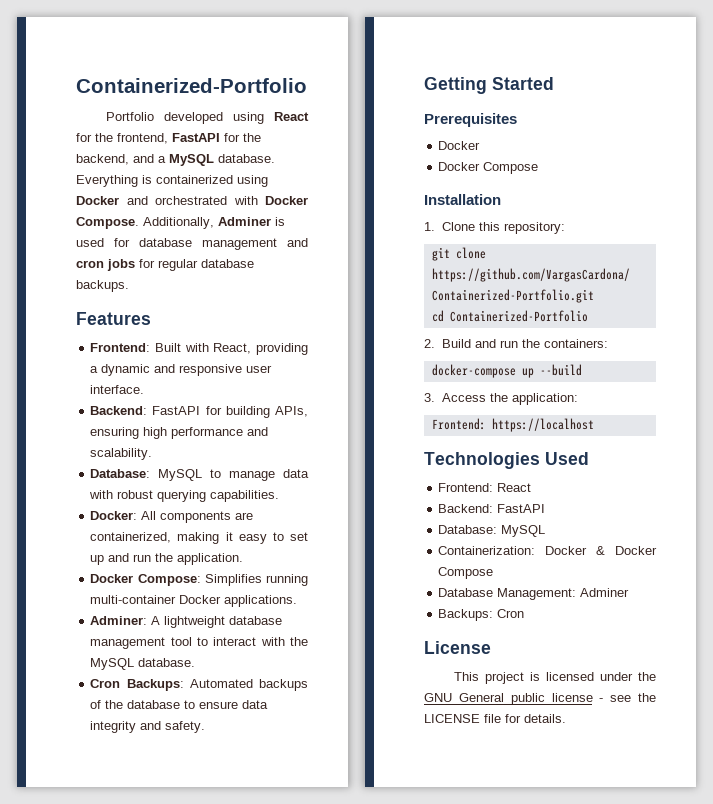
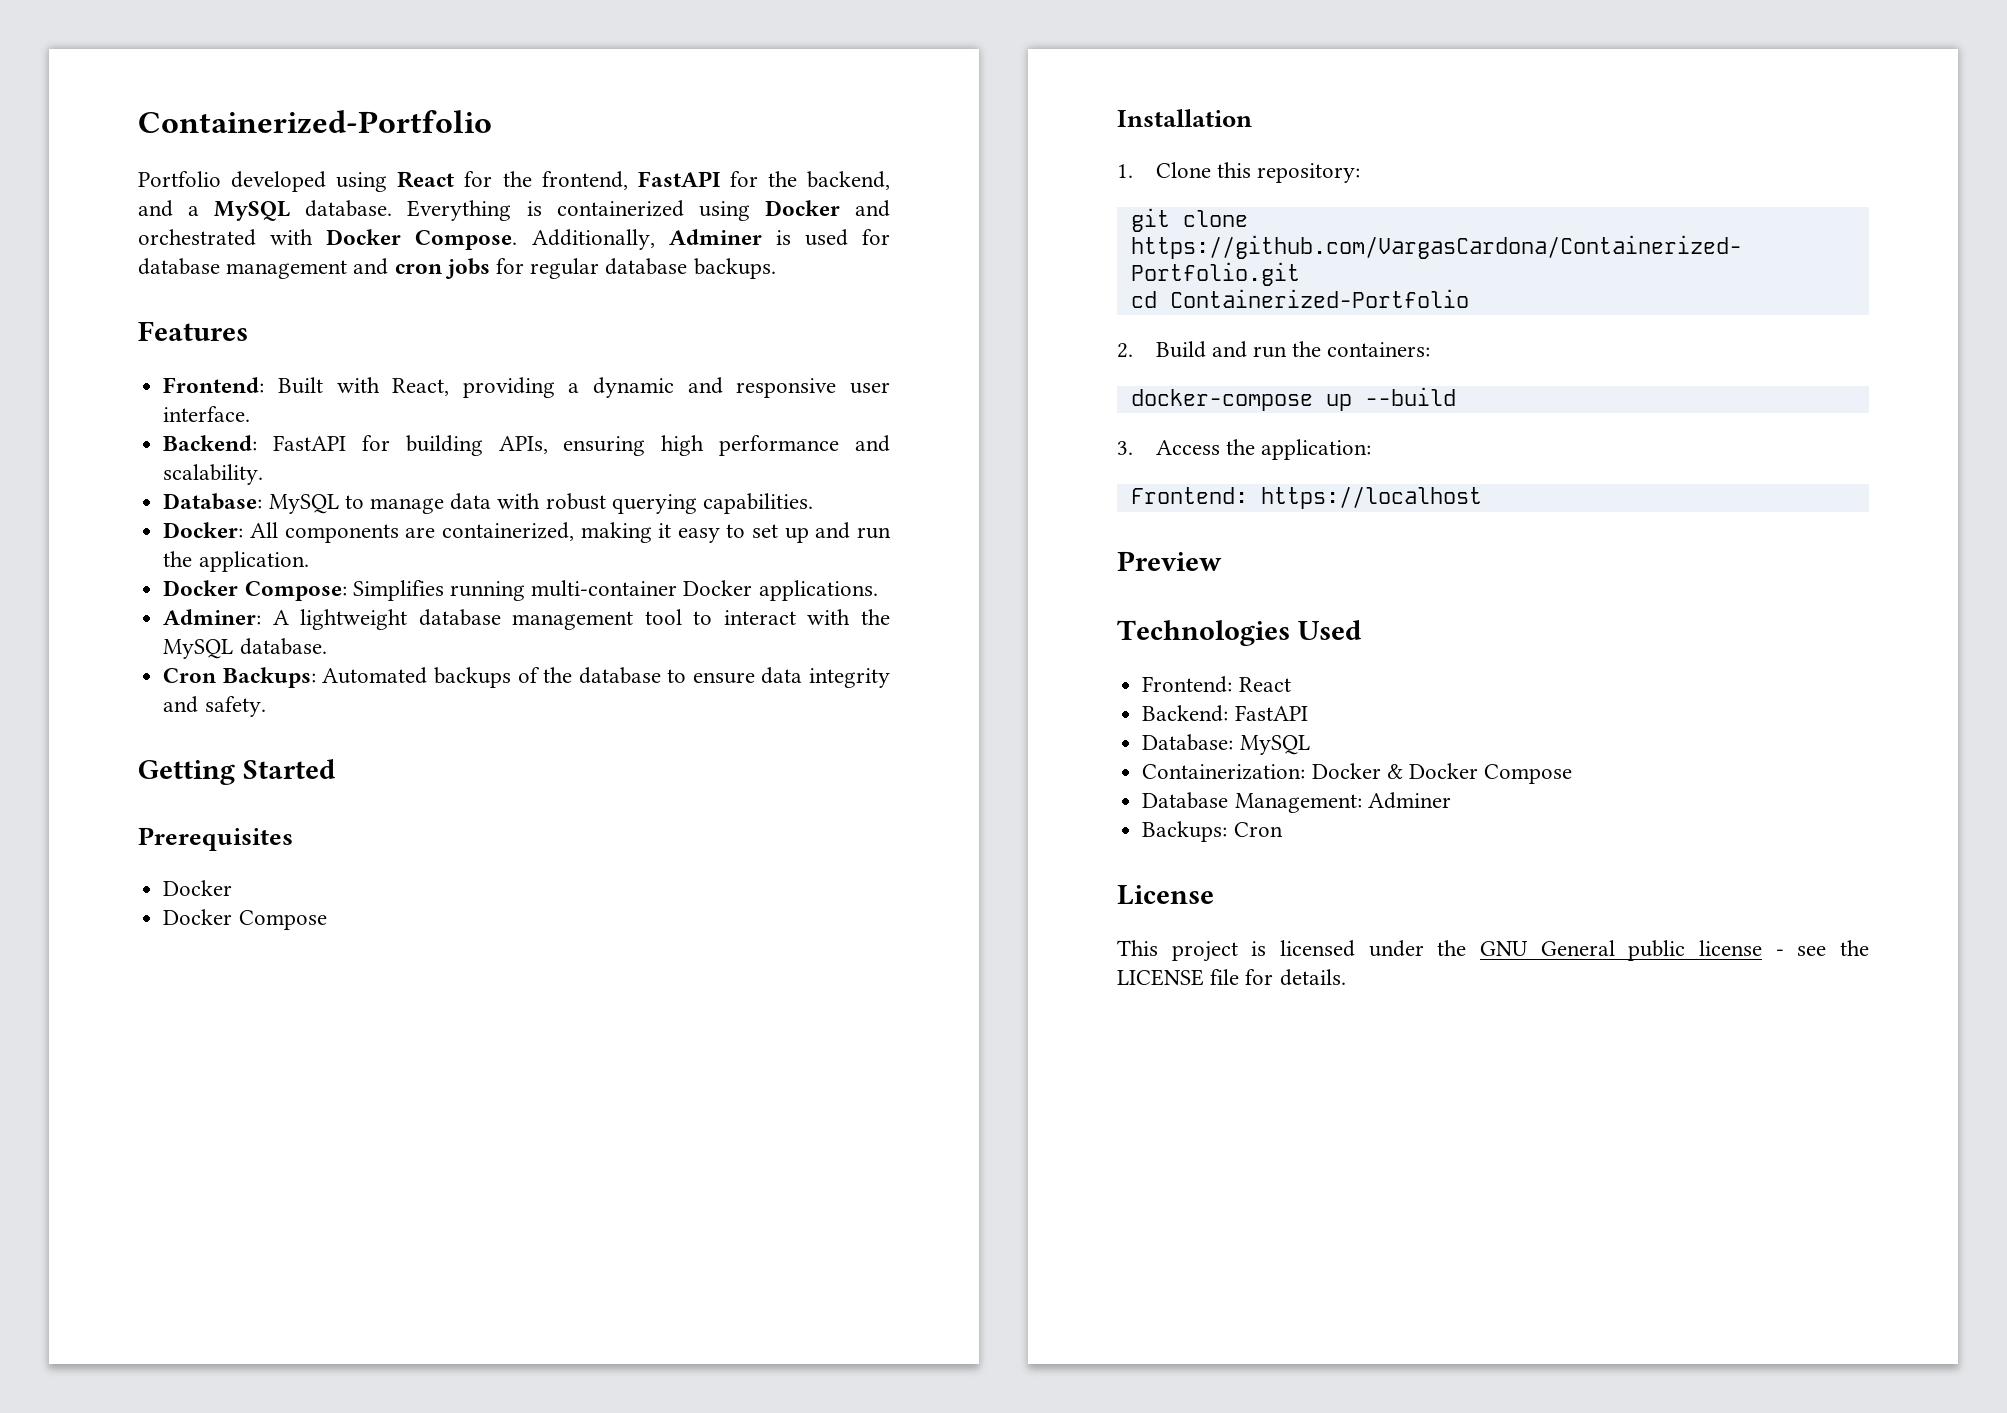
(594, 425) none -> [1117,551,1222,571] // Preview

